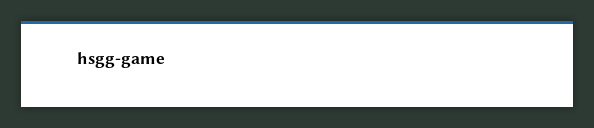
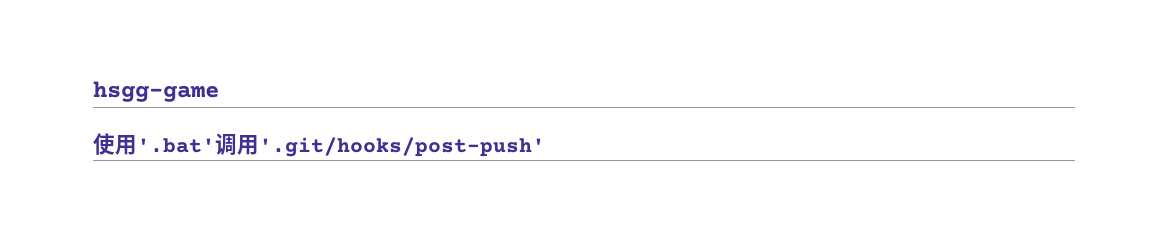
(165, 60) none -> [93,133,545,157] // 使用'.bat'调用'.git/hooks/post-push'

